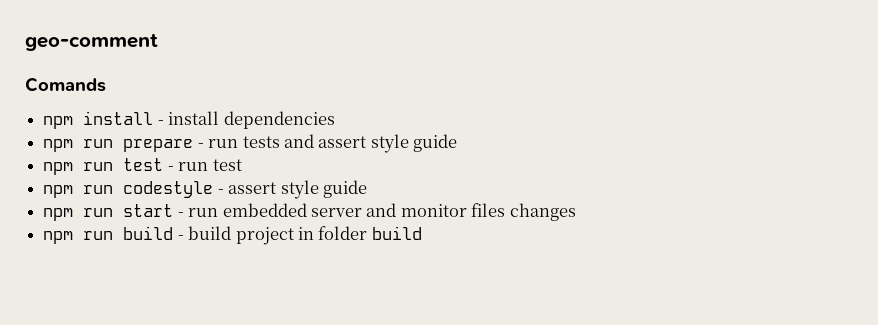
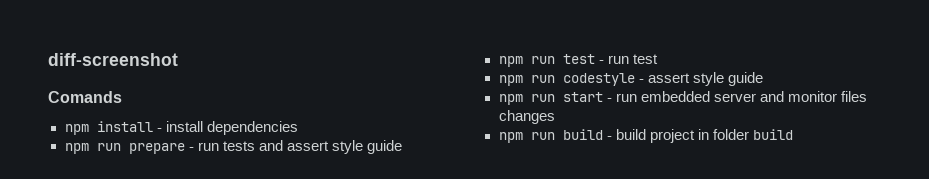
[25,33,158,51] geo-comment -> [48,53,178,66] diff-screenshot

